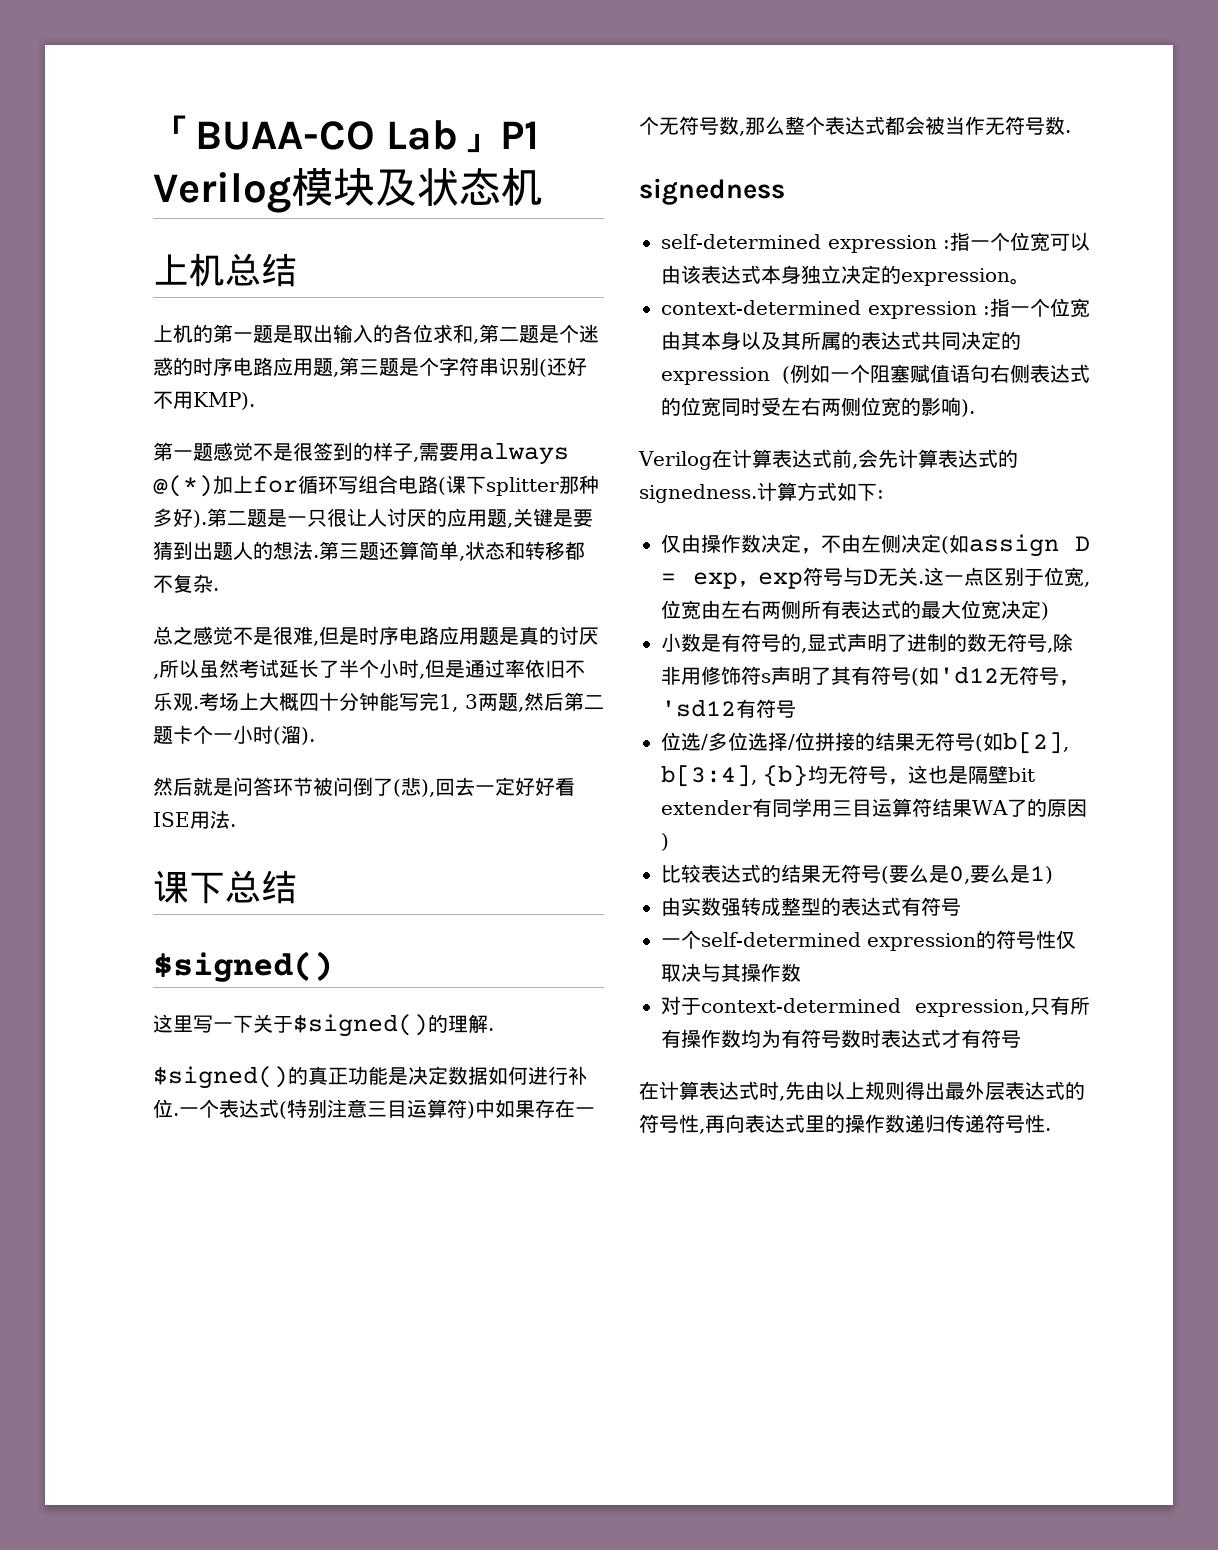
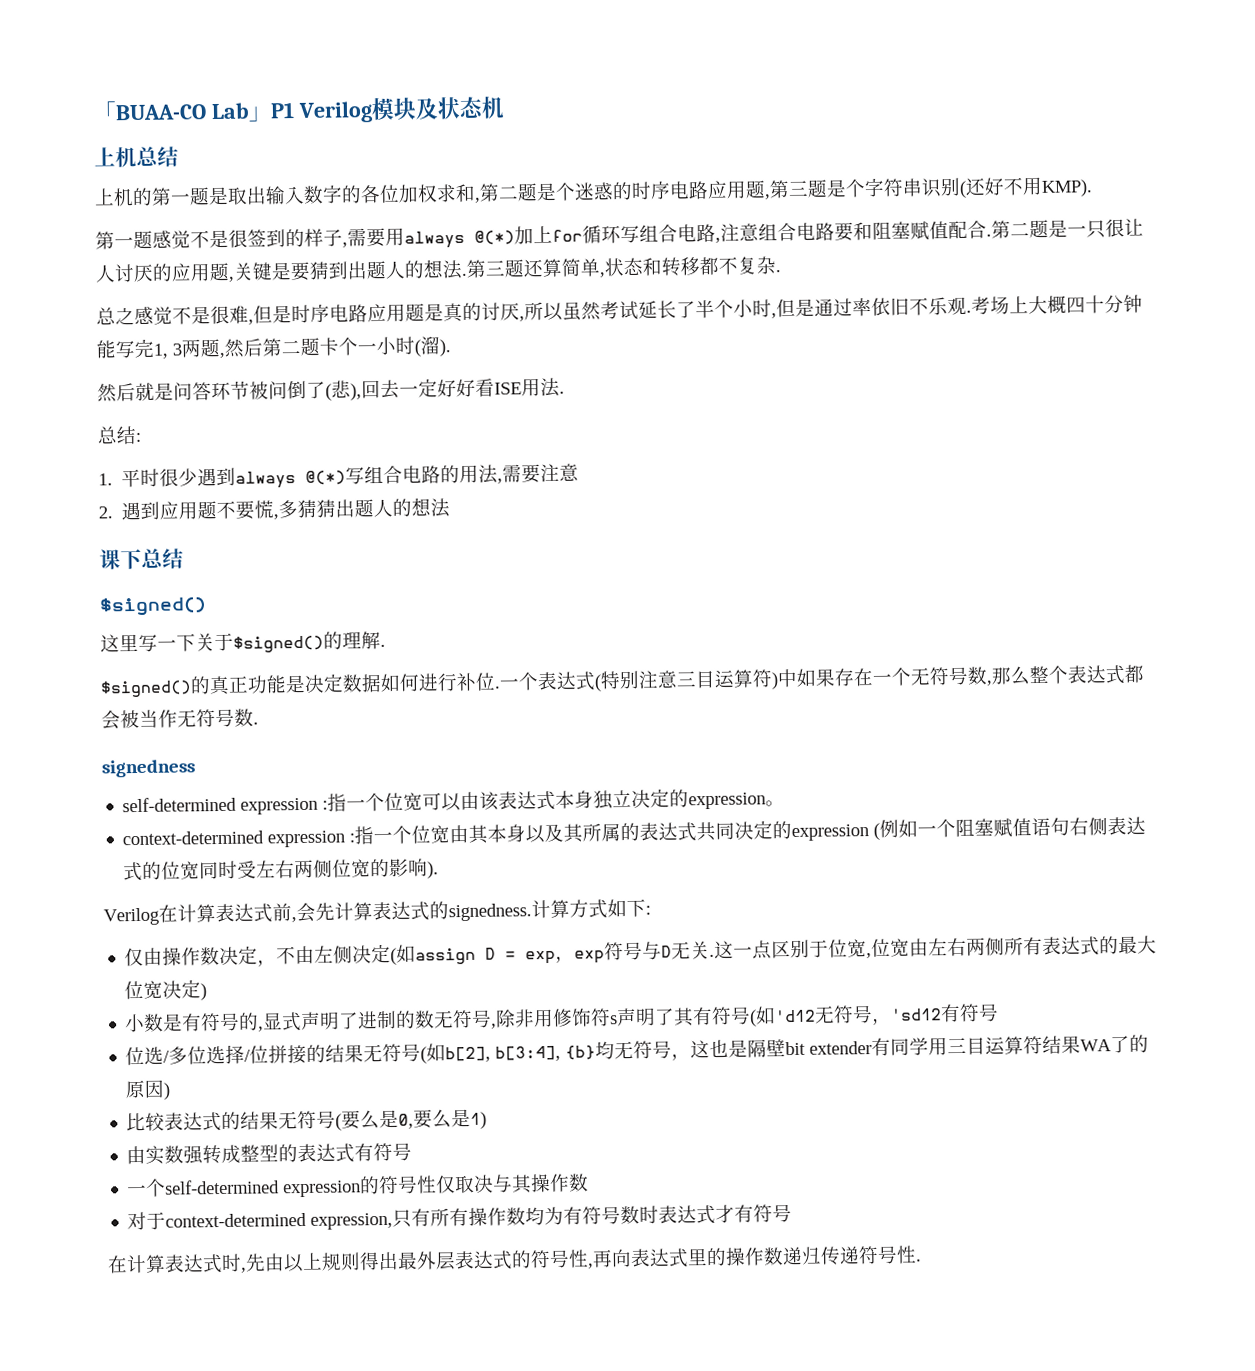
[373,324,433,343] 的各位 -> [303,184,438,204] 数字的各位加权
[438,475,599,496] [153,508,207,528] (课下splitter那种多好). -> [715,220,992,243] ,注意组合电路要和阻塞赋值配合.
(236, 825) none -> [97,425,141,445] [98,463,580,489] [98,497,451,521] // 总结: // 1.平时很少遇到always @(*)写组合电路的用法,需要注意 // 2.遇到应用题不要慌,多猜猜出题人的想法

